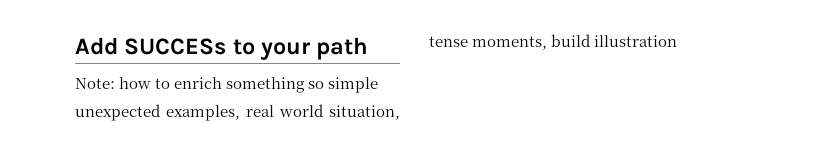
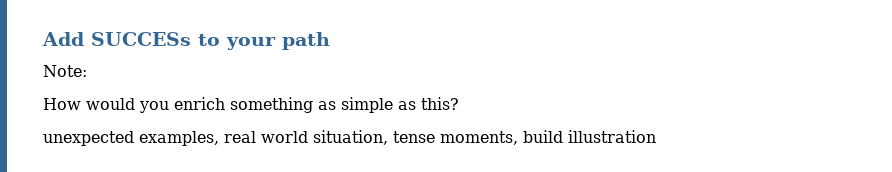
[119,77,171,89] how to -> [43,98,169,113] // How would you
[308,81,325,89] so -> [318,101,336,110] as
(379, 85) none -> [398,97,459,110] as this?

